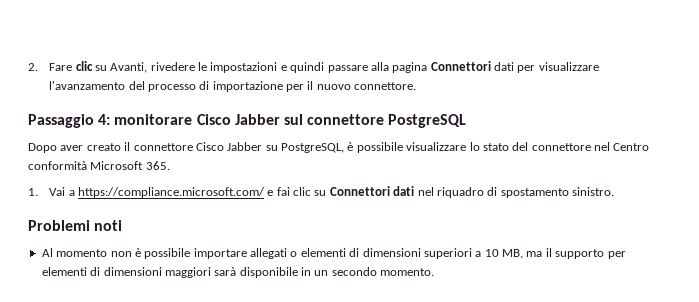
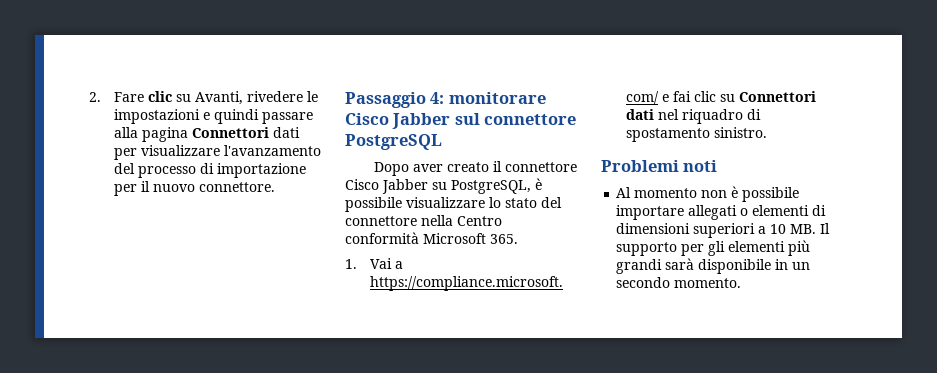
[594,142,610,151] nel -> [421,215,453,226] nella
[502,248,626,259] [41,267,211,278] MB, ma il supporto per elementi di dimensioni maggiori -> [790,223,831,234] [616,240,811,256] [616,259,663,274] MB. Il supporto per gli elementi più grandi

